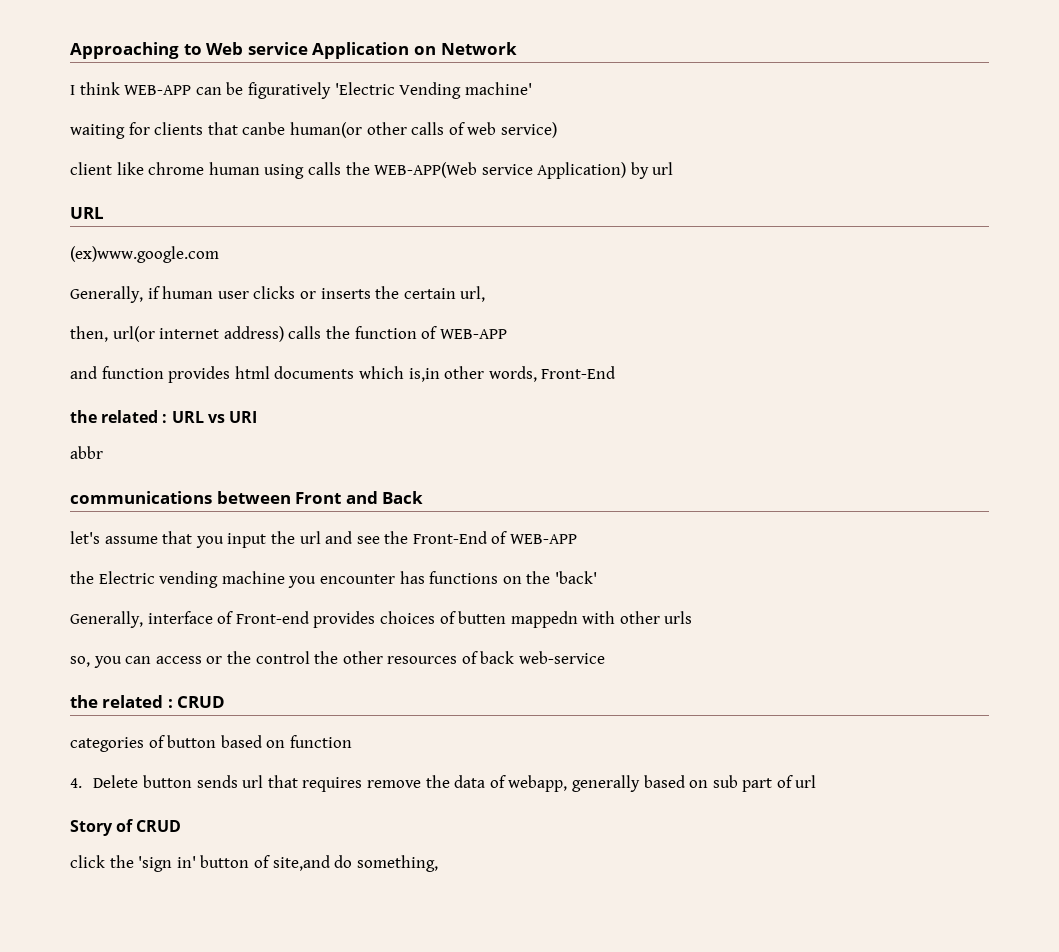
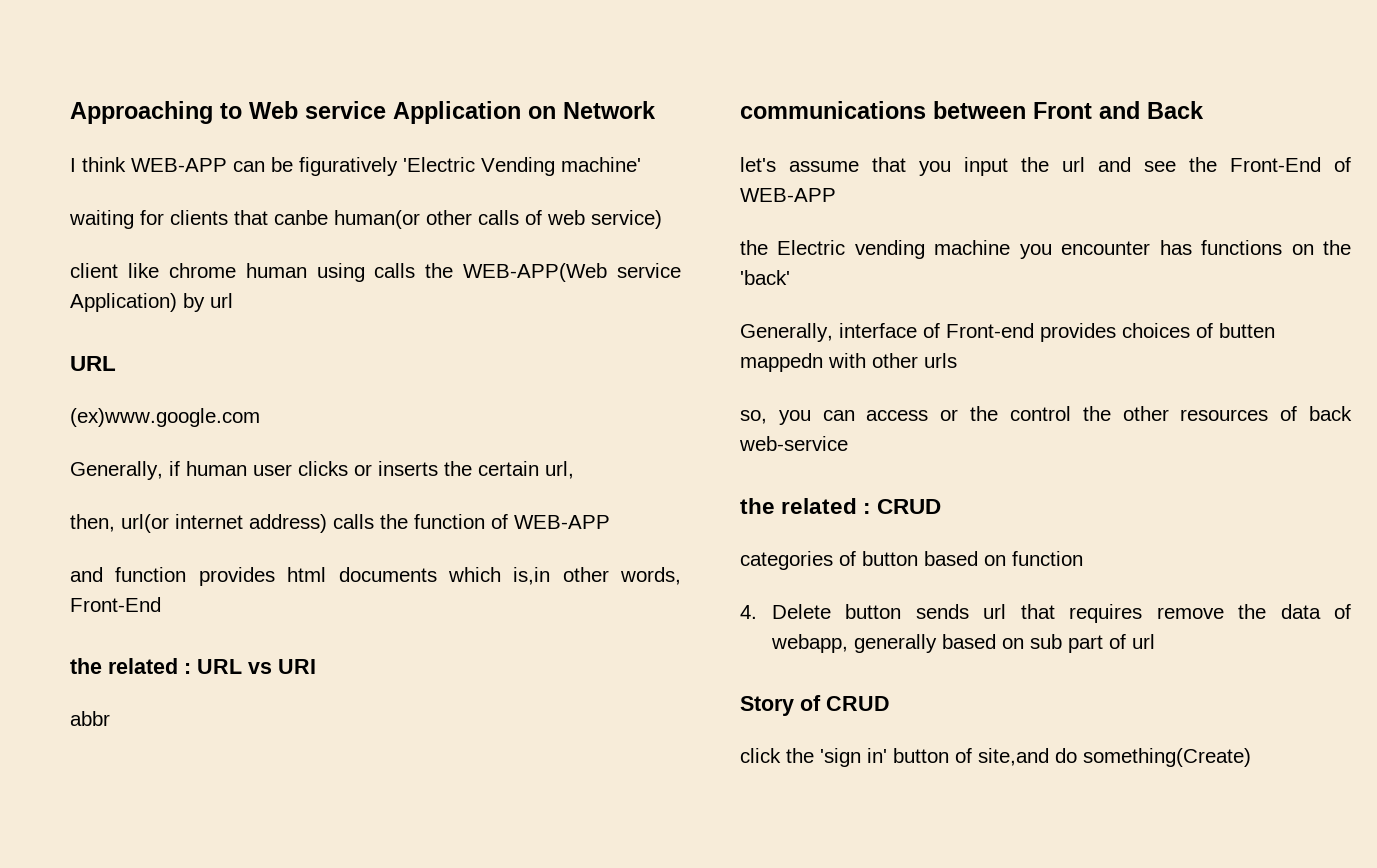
[356,855,438,872] something, -> [1083,748,1251,767] something(Create)

